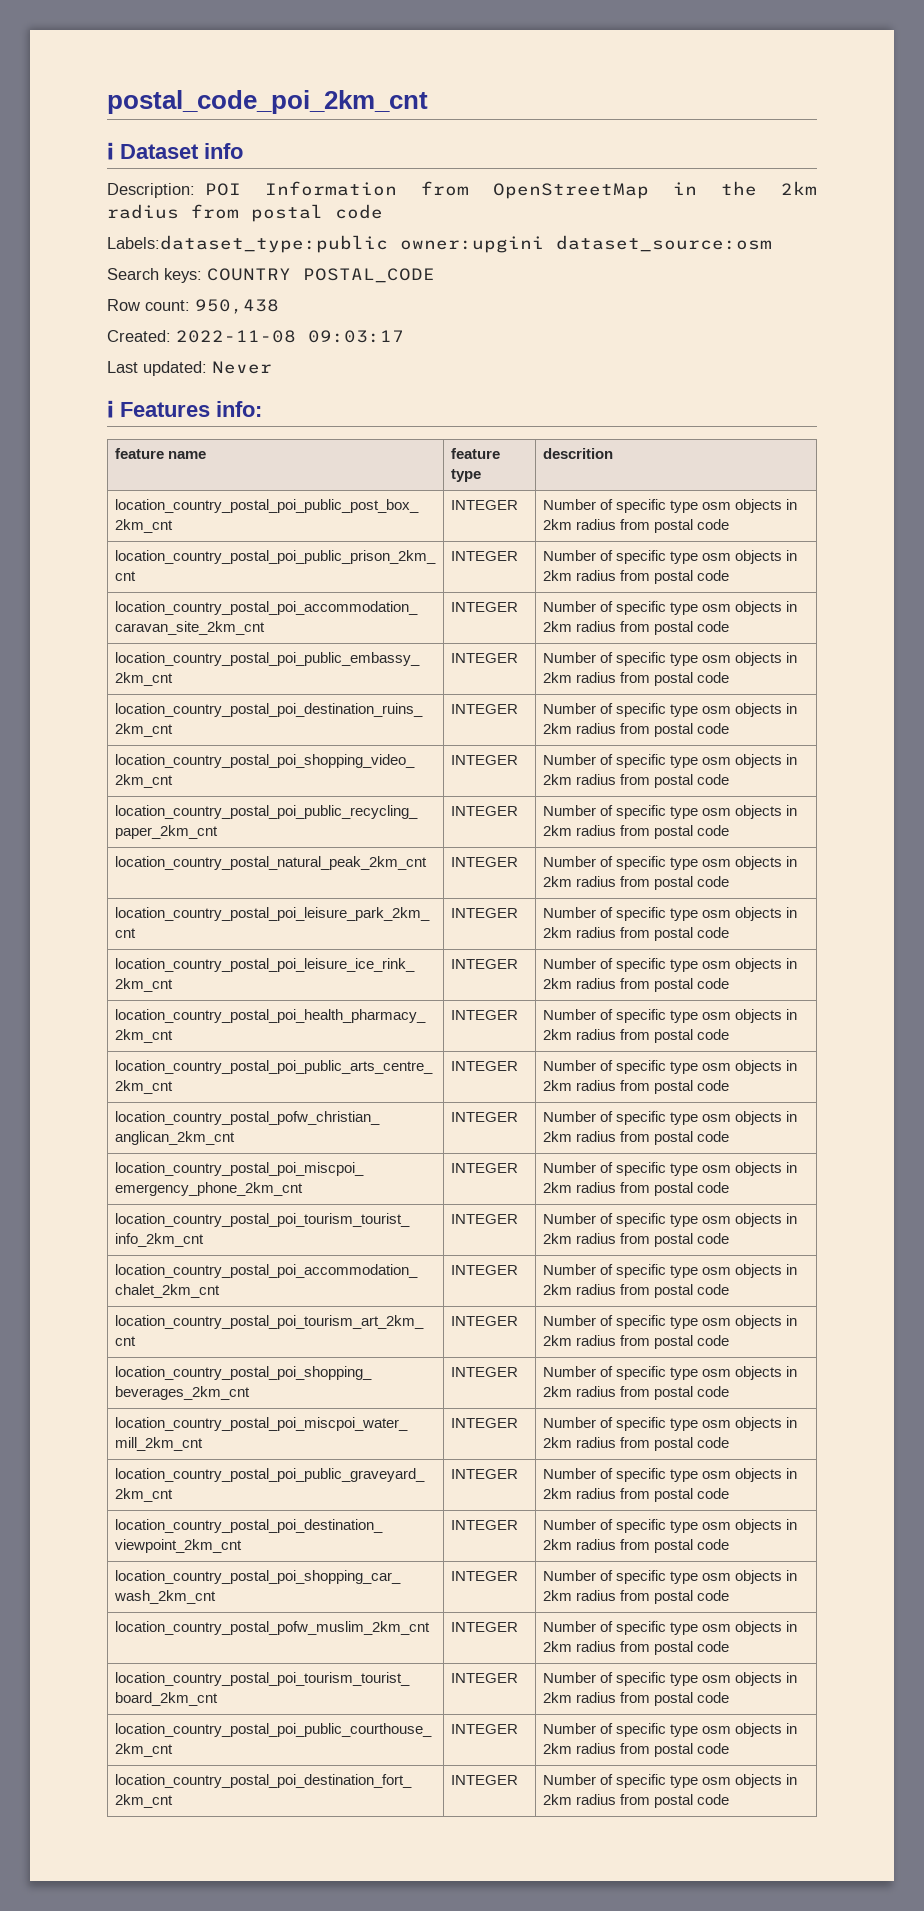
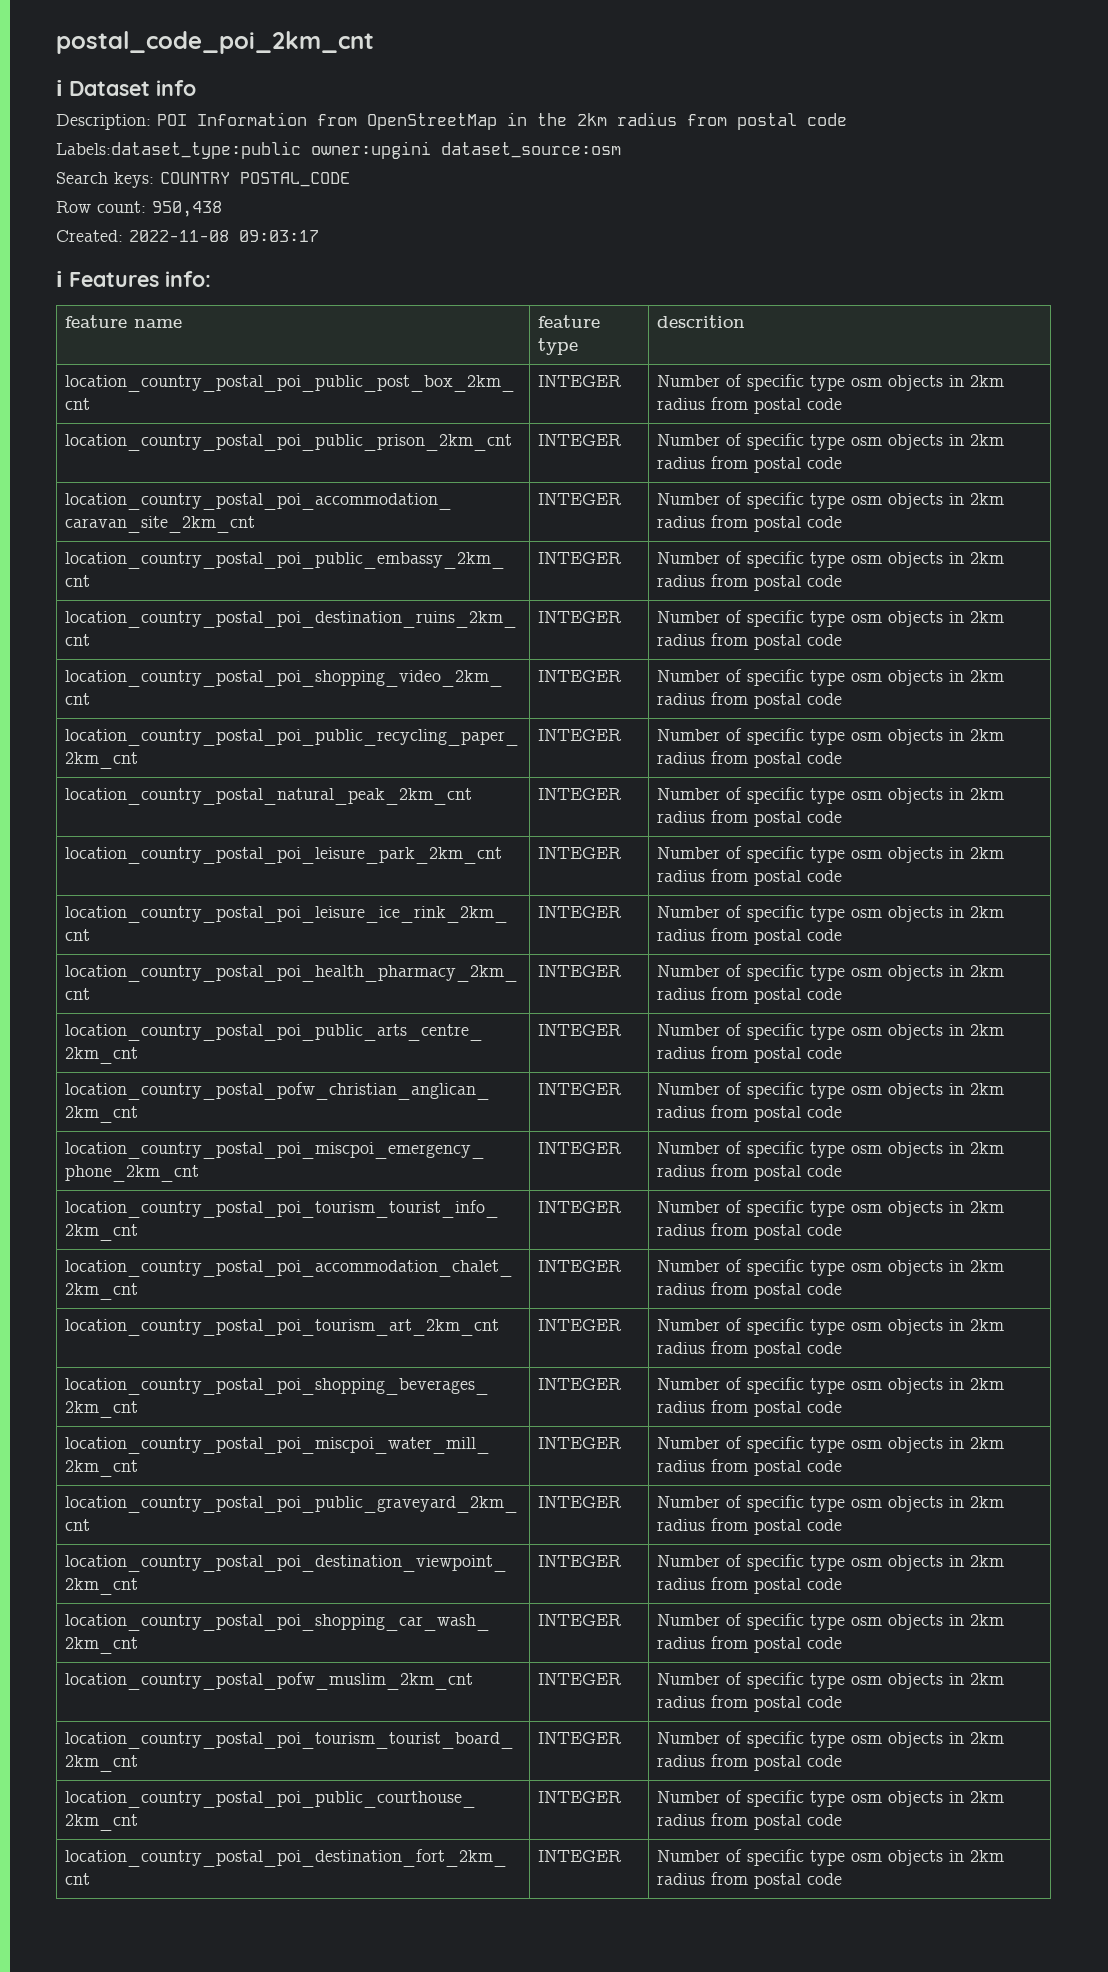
[107,361,272,376] // Last updated: Never -> (319, 236) none

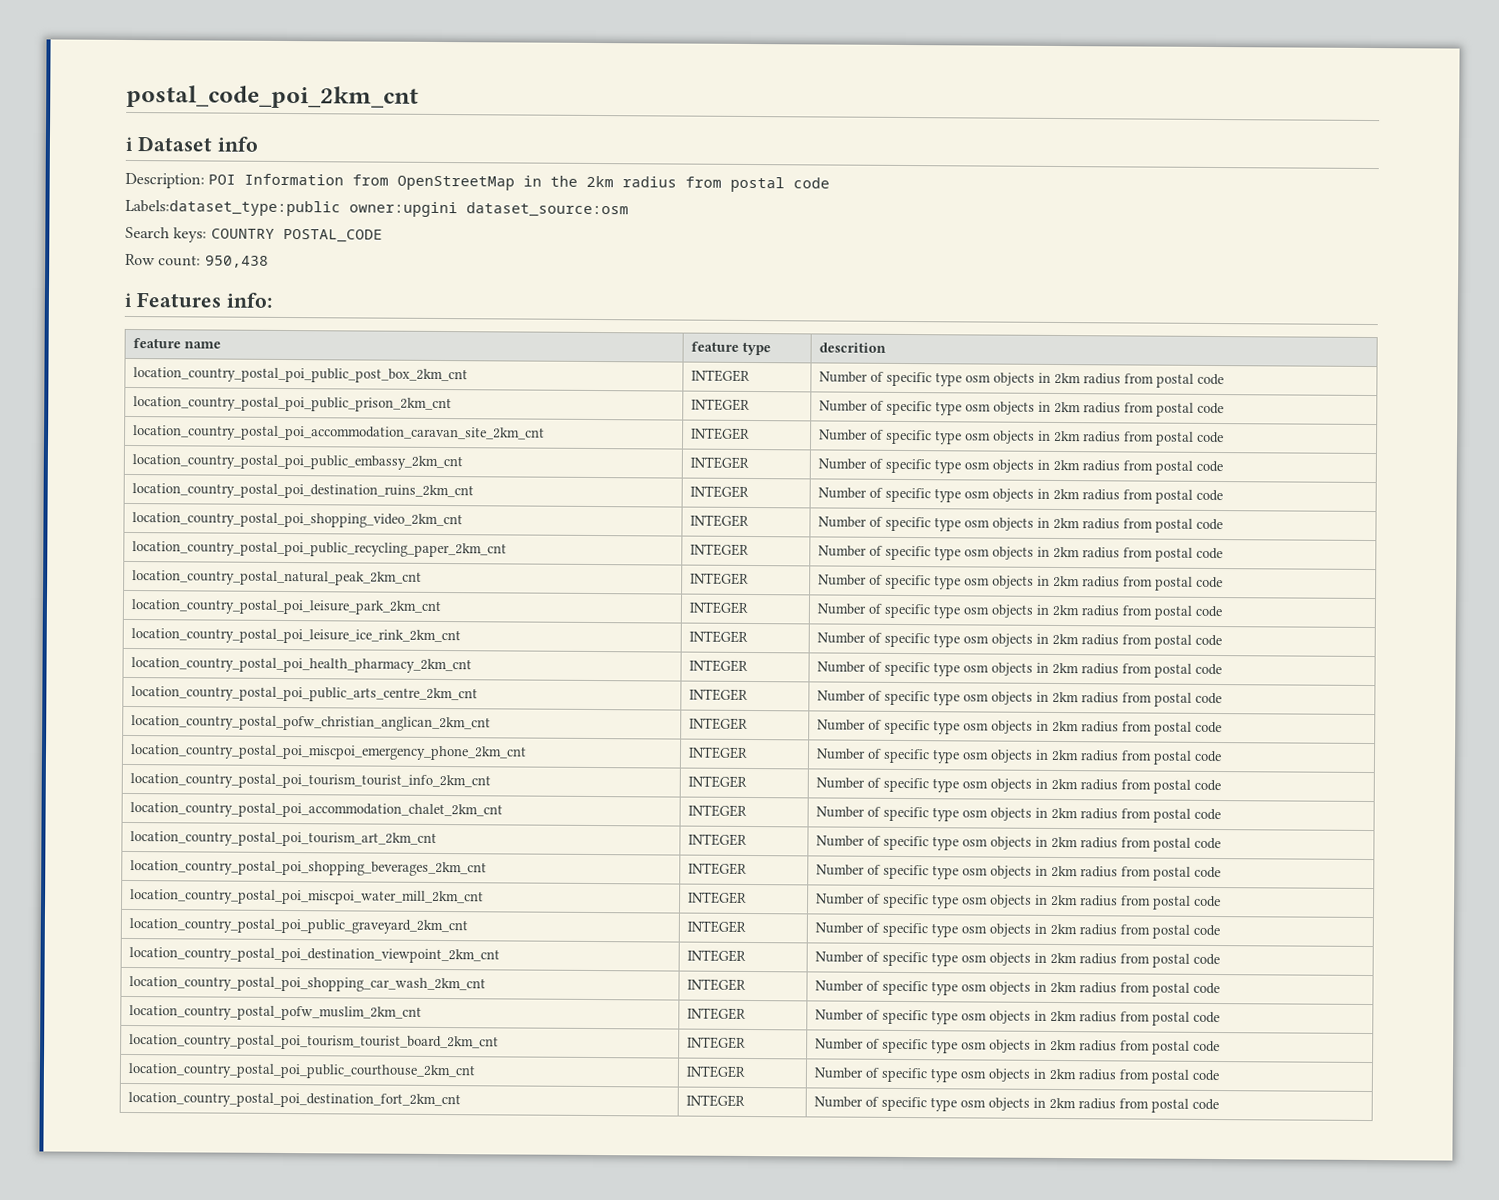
[56,230,319,242] // Created: 2022-11-08 09:03:17 -> (269, 261) none

